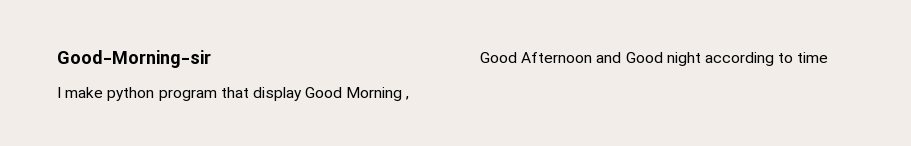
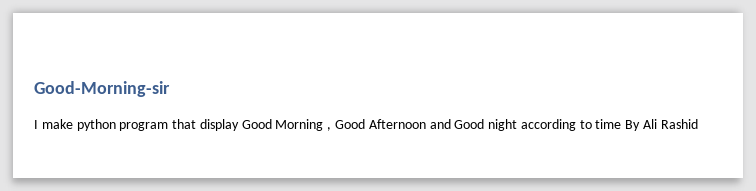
(829, 57) none -> [625,119,698,131] By Ali Rashid

